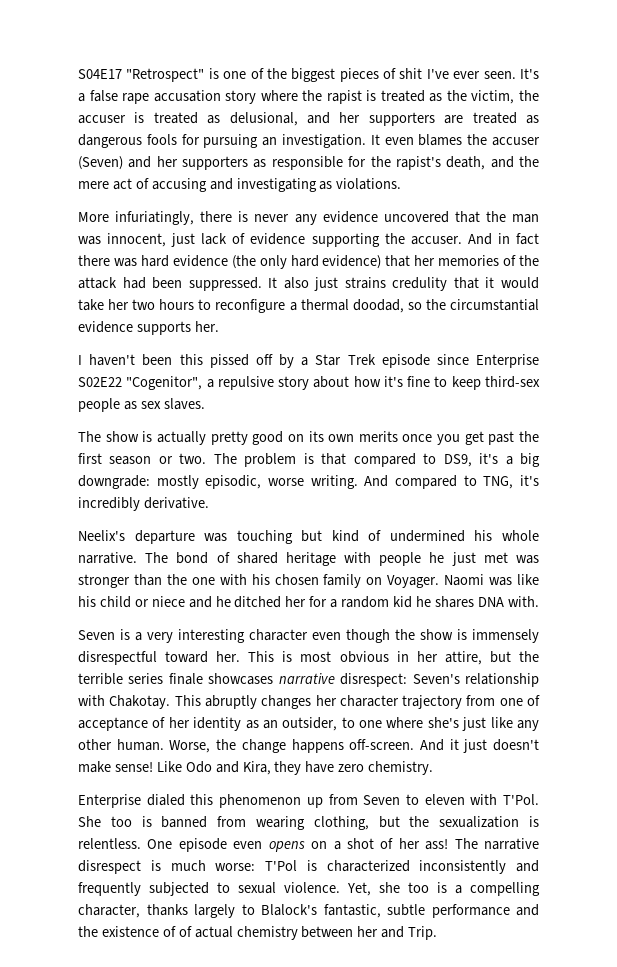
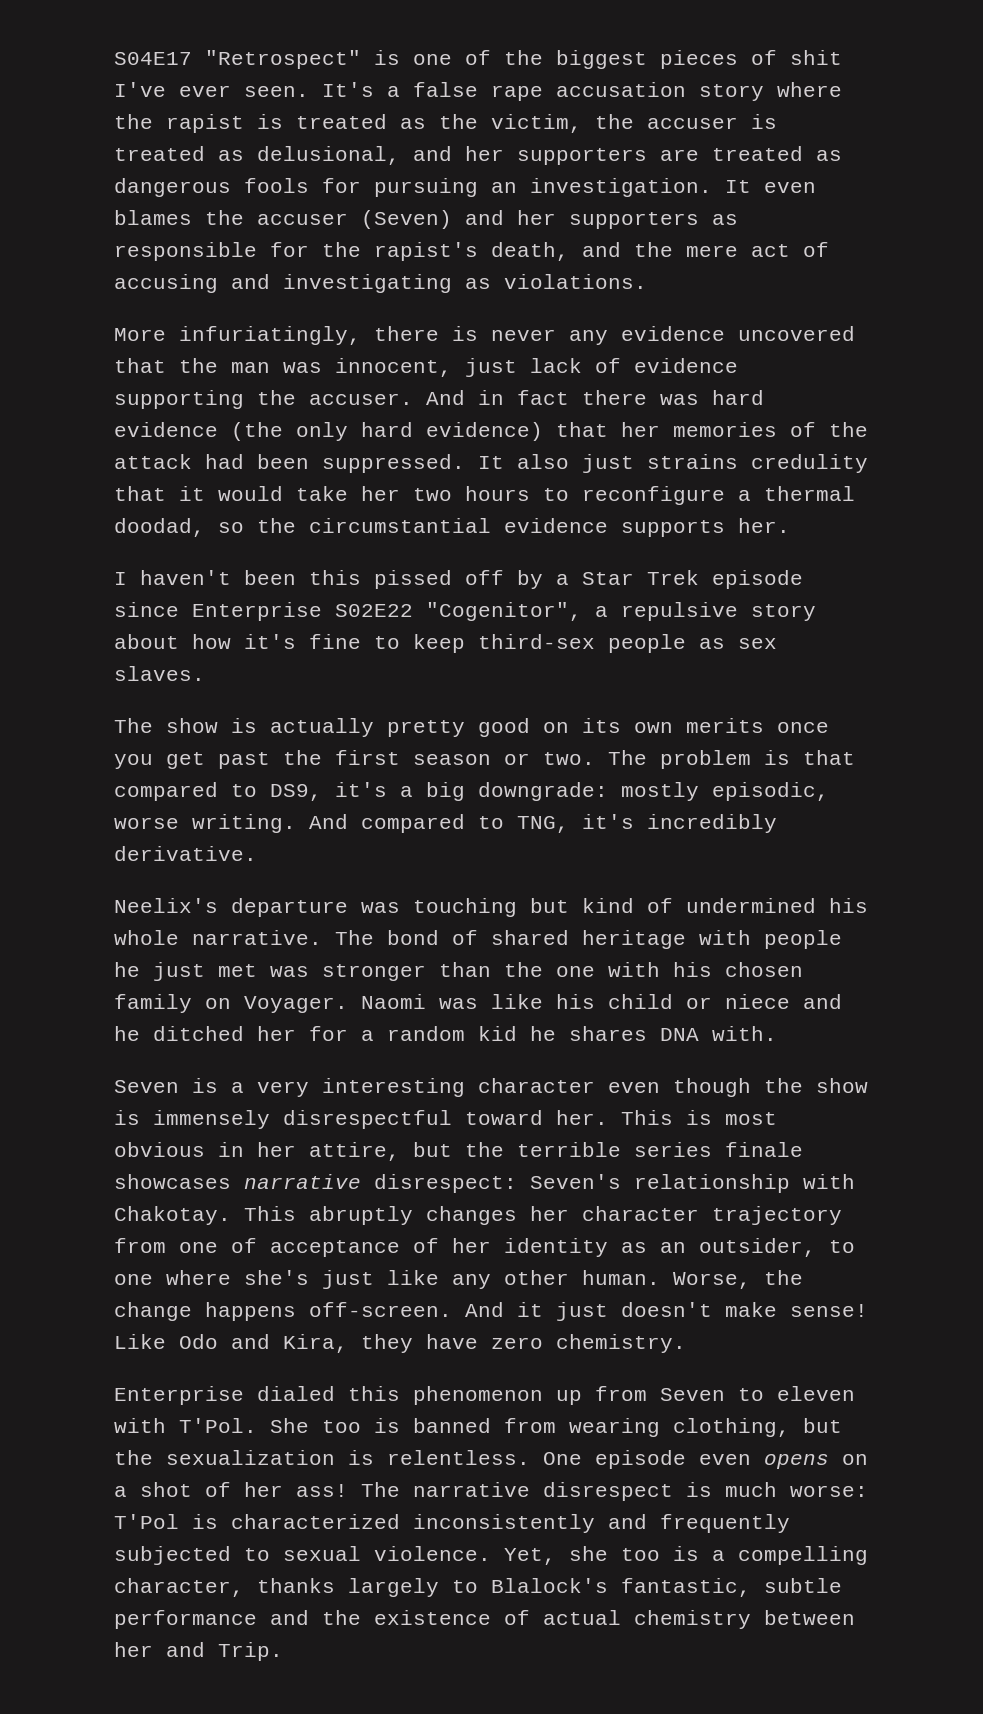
[178,926,192,937] of -> (530, 1617) none

